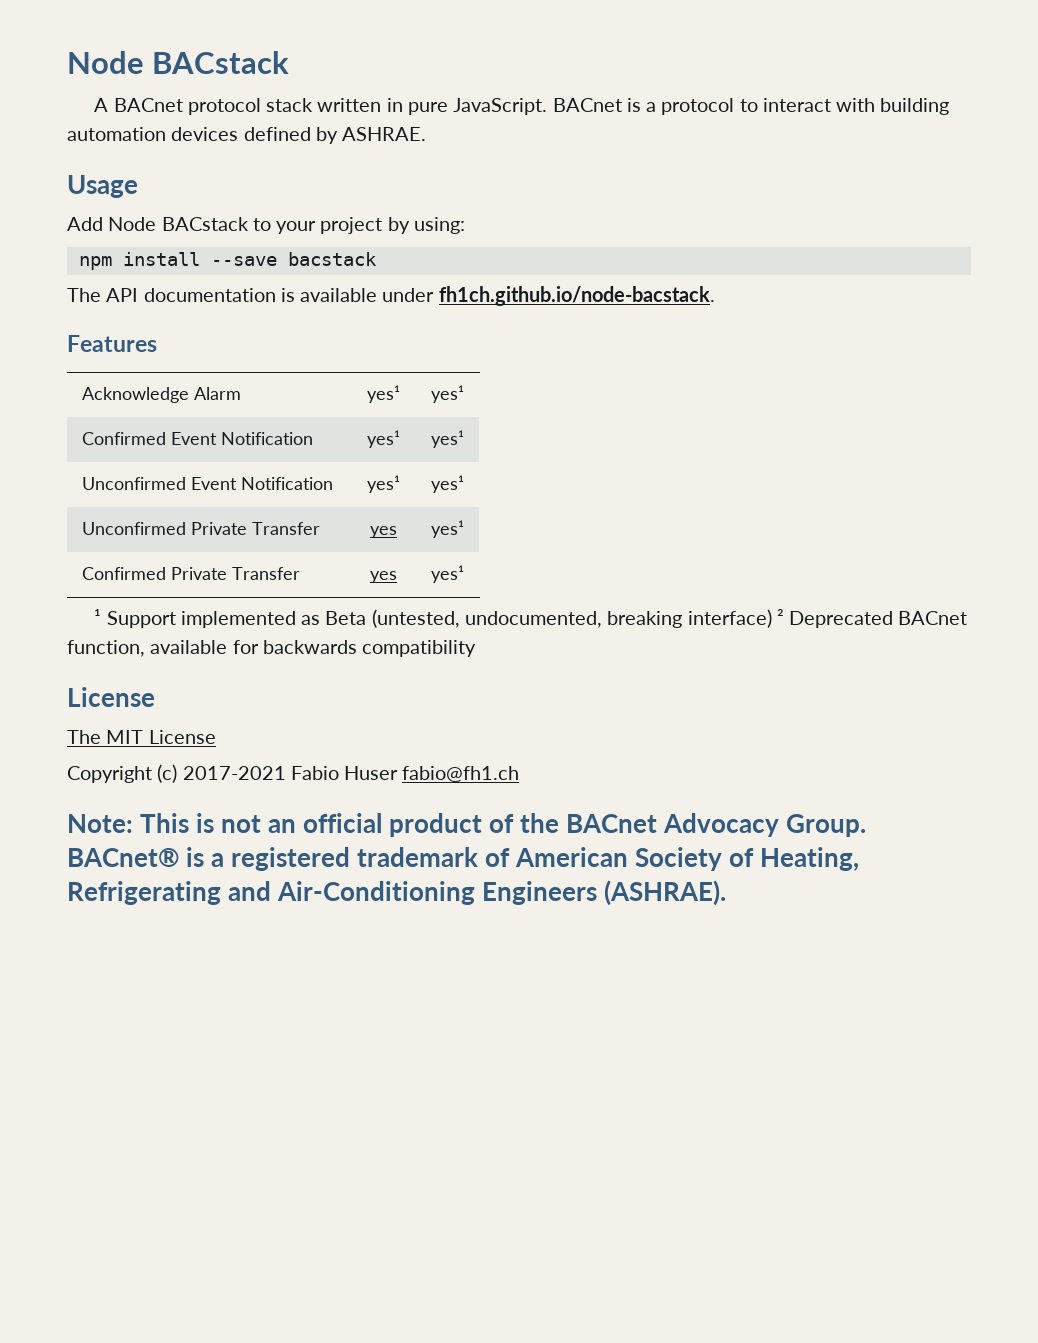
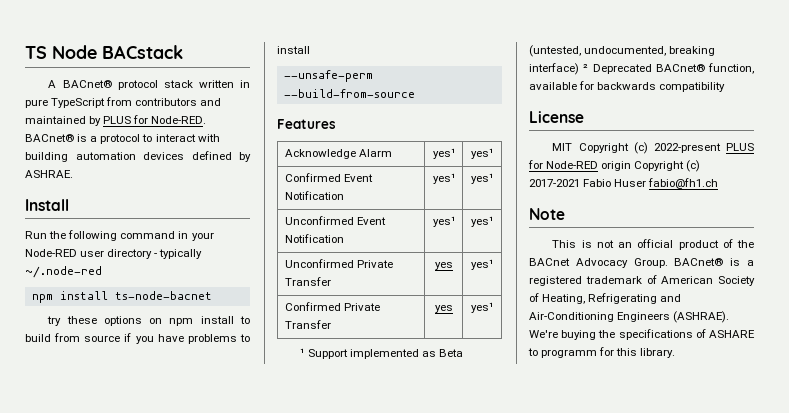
(67, 62) none -> [25,46,47,59] TS
[113,98,183,112] BACnet -> [62,80,112,88] BACnet®
[453,98,622,115] JavaScript. BACnet -> [51,97,222,108] [25,115,207,126] [25,134,74,142] TypeScript from contributors and maintained by PLUS for Node-RED. BACnet®
[67,175,138,198] [67,217,465,234] [78,252,377,270] [67,286,715,306] Usage // Add Node BACstack to your project by using: // npm install --save bacstack // The API documentation is available under fh1ch.github.io/node-bacstack. -> [25,199,69,211] [25,230,214,241] [25,249,203,259] [25,266,102,278] [31,291,212,303] [47,316,250,326] [25,333,250,344] [277,46,310,54] [283,70,373,82] [283,89,415,98] Install // Run the following command in your Node-RED user directory - typically ~/.node-red // npm install ts-node-bacnet // try these options on npm install to build from source if you have problems to install // --unsafe-perm --build-from-source
[898,611,968,625] BACnet -> [655,64,705,72] BACnet®
[67,730,216,744] The MIT License // -> [552,142,754,154] [528,160,632,171] MIT Copyright (c) 2022-present PLUS for Node-RED origin
[67,814,133,833] Note: -> [529,208,565,220] Note //
(727, 893) none -> [529,329,755,340] [528,347,676,358] We're buying the specifications of ASHARE to programm for this library.

